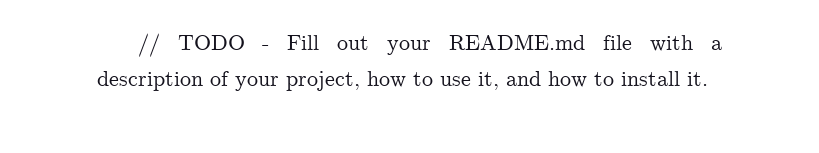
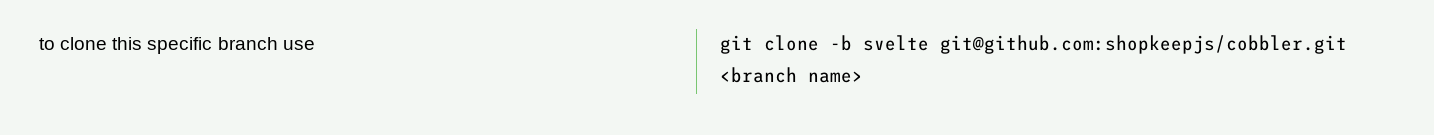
[137,33,722,57] [97,71,708,91] // TODO - Fill out your README.md file with a description of your project, how to use it, and how to install it. -> [39,37,315,54] [720,35,1347,54] [720,67,863,83] to clone this specific branch use // git clone -b svelte git@github.com:shopkeepjs/cobbler.git <branch name>

